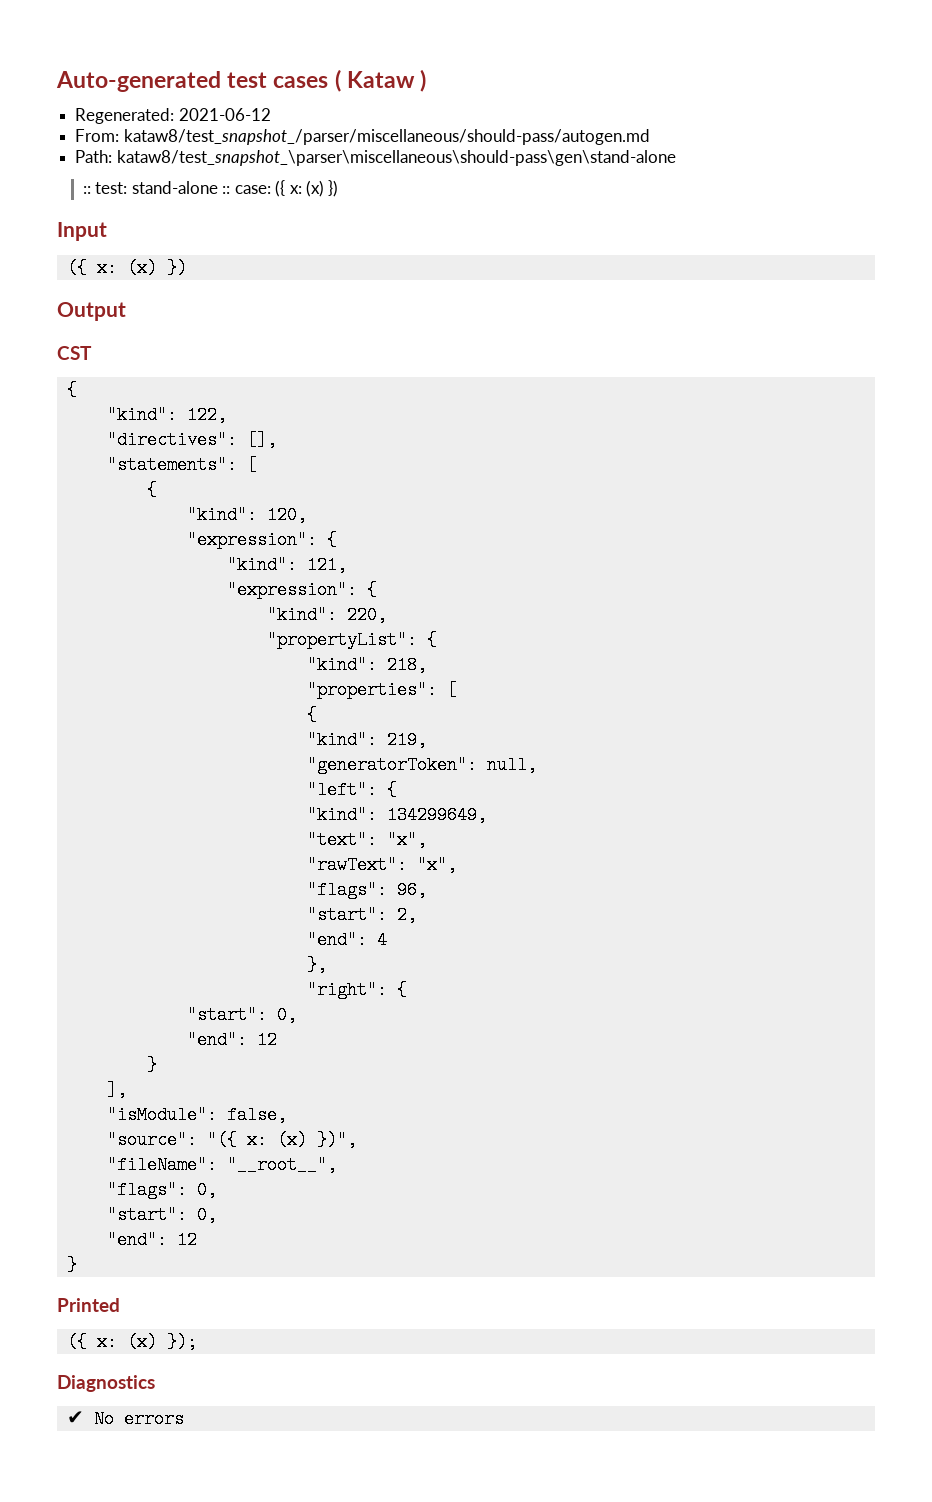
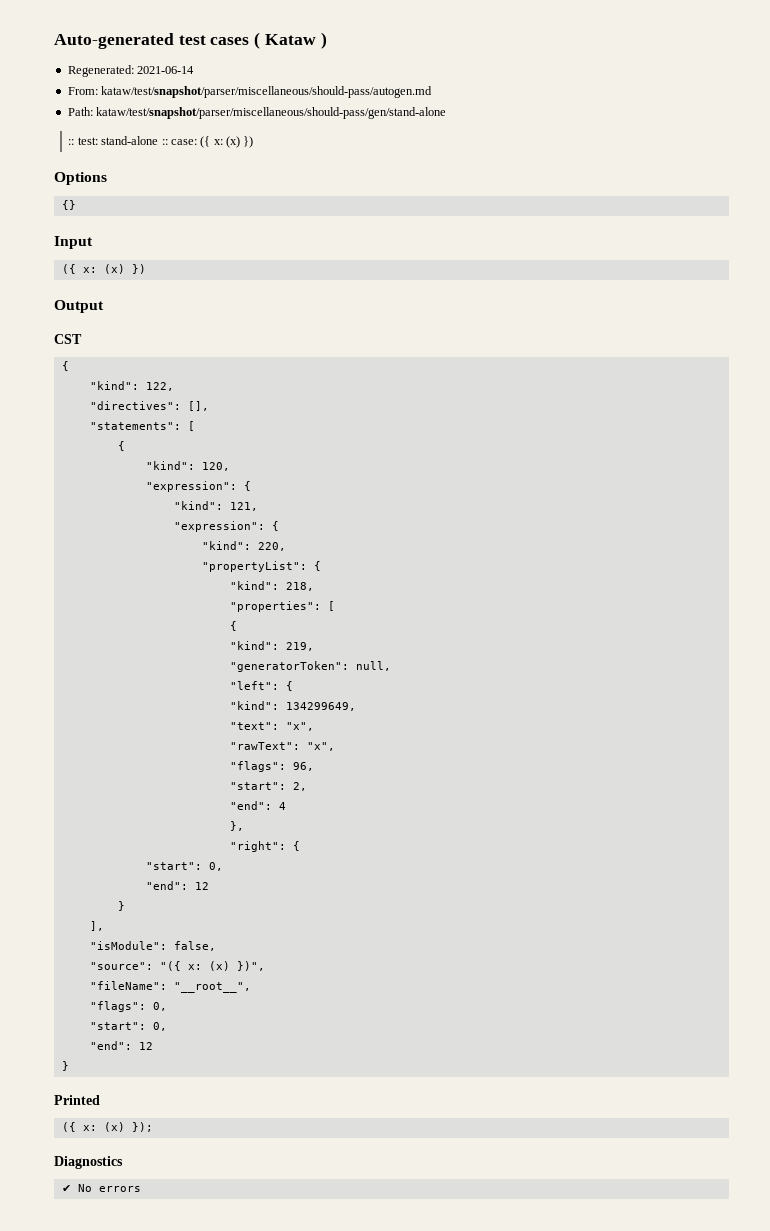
[178,108,271,121] 2021-06-12 -> [137,66,195,74] 2021-06-14
[123,129,650,145] kataw8/test_snapshot_/parser/miscellaneous/should-pass/autogen.md -> [101,86,433,98] kataw/test/snapshot/parser/miscellaneous/should-pass/autogen.md
[116,150,676,166] kataw8/test_snapshot_\parser\miscellaneous\should-pass\gen\stand-alone -> [96,107,447,119] kataw/test/snapshot/parser/miscellaneous/should-pass/gen/stand-alone
(339, 188) none -> [54,172,107,185] [61,200,76,210] // Options // {}

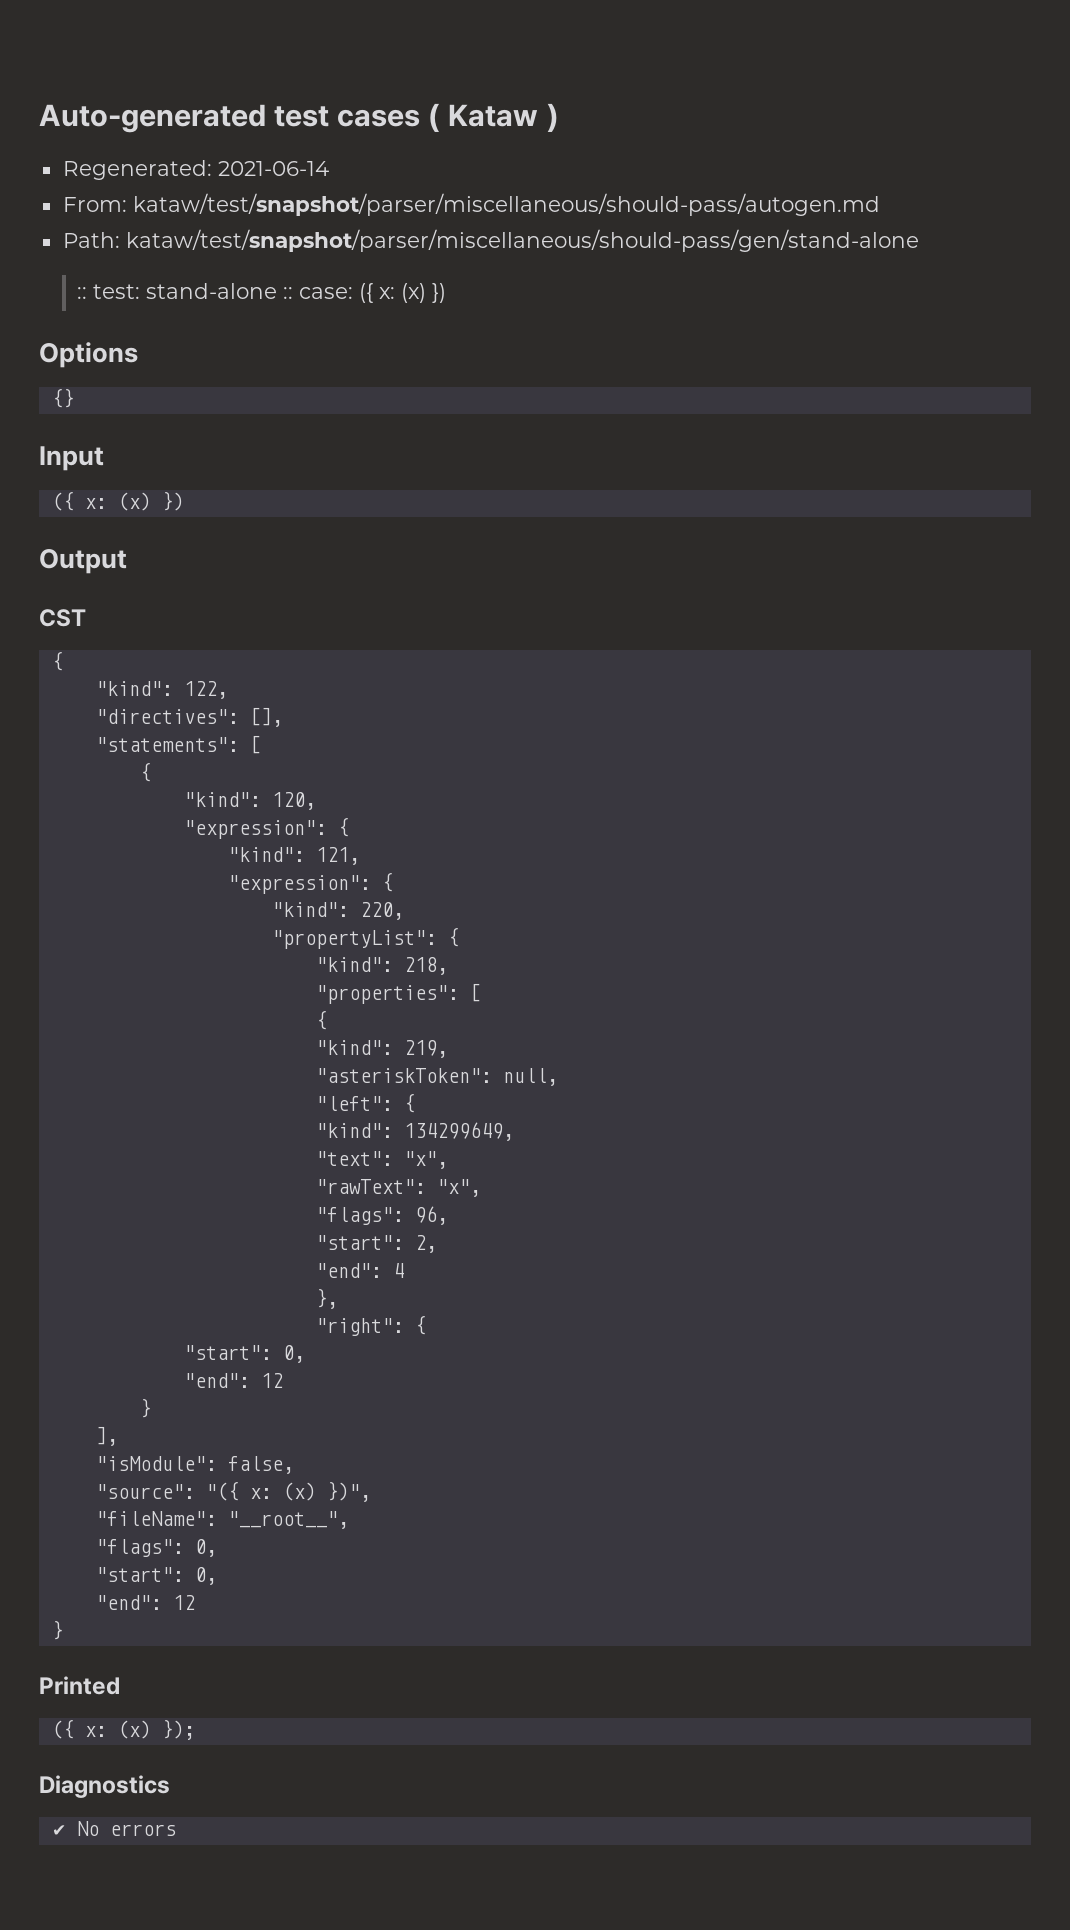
[229,661,349,672] "generatorToken": -> [315,1068,492,1083] "asteriskToken":

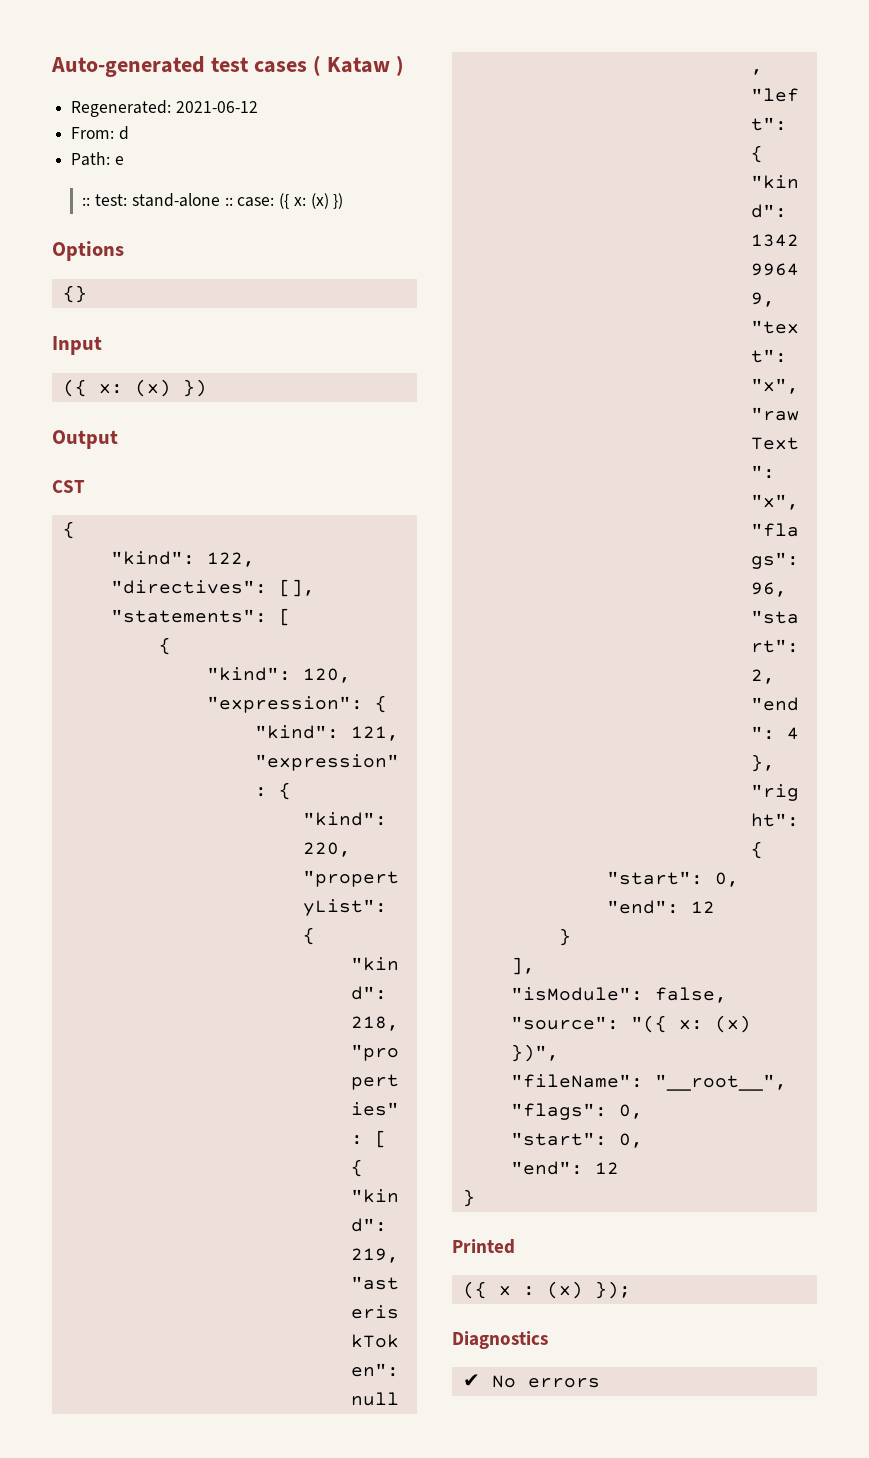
[217,161,329,176] 2021-06-14 -> [175,101,258,113] 2021-06-12
[132,193,880,216] kataw/test/snapshot/parser/miscellaneous/should-pass/autogen.md -> [118,126,129,140] d
[125,229,919,252] kataw/test/snapshot/parser/miscellaneous/should-pass/gen/stand-alone -> [114,156,124,165] e
[84,1726,107,1737] x: -> [498,1285,535,1296] x :

